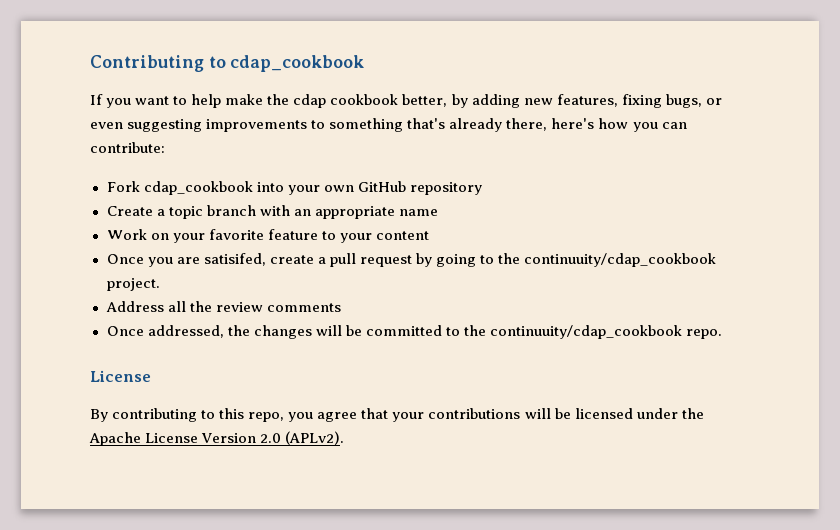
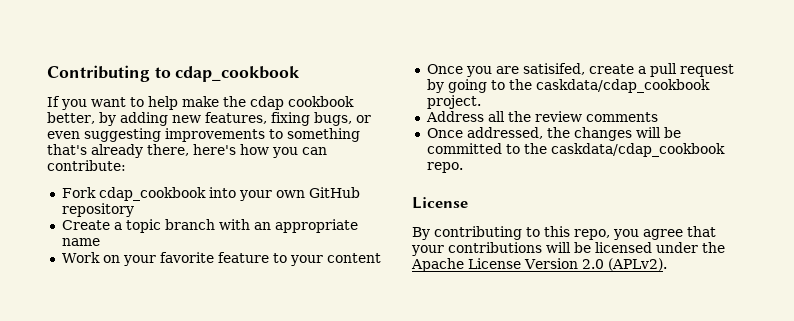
[524,253,717,267] continuuity/cdap_cookbook -> [535,79,710,93] caskdata/cdap_cookbook
[489,325,682,339] continuuity/cdap_cookbook -> [550,143,725,157] caskdata/cdap_cookbook

